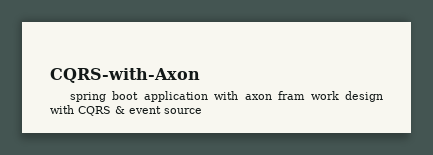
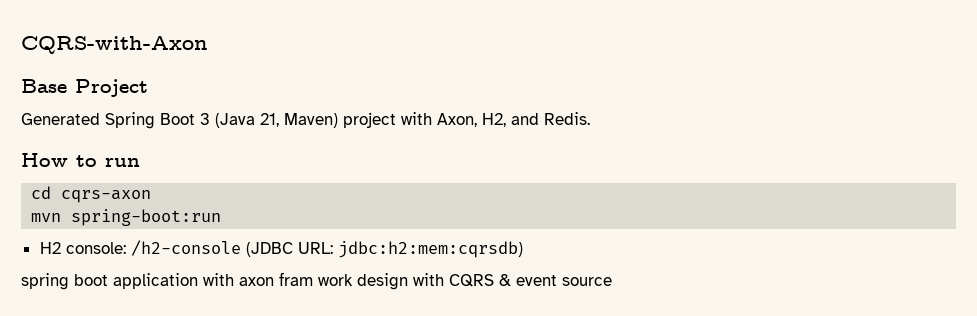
(200, 75) none -> [21,79,148,97] [21,112,590,129] [21,153,140,167] [31,186,152,203] [31,209,222,226] [39,240,523,258] // Base Project // Generated Spring Boot 3 (Java 21, Maven) project with Axon, H2, and Redis. // How to run // cd cqrs-axon // mvn spring-boot:run // H2 console: /h2-console (JDBC URL: jdbc:h2:mem:cqrsdb)

